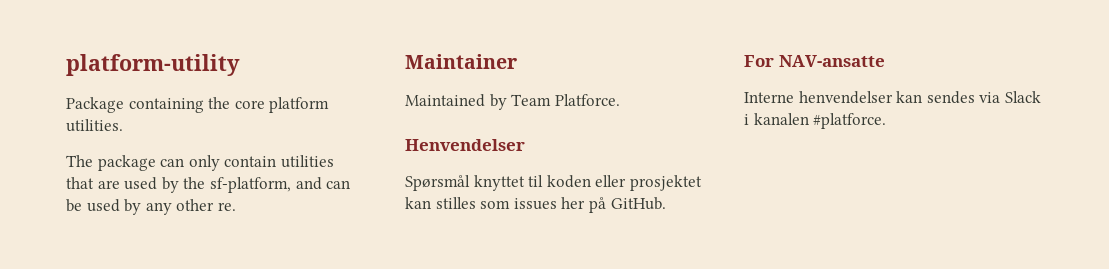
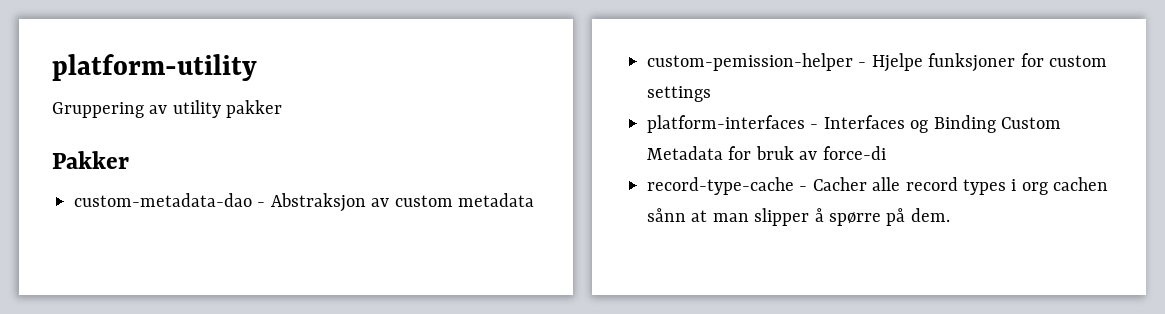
[66,97,330,113] [66,119,123,132] [66,155,334,171] [66,177,351,193] [66,199,236,215] [405,54,517,69] [405,94,620,110] [405,139,525,151] [405,175,702,191] [405,197,666,213] [744,55,885,67] [744,91,1041,104] [744,113,887,129] Package containing the core platform utilities. // The package can only contain utilities that are used by the sf-platform, and can be used by any other re. // Maintainer // Maintained by Team Platforce. // Henvendelser // Spørsmål knyttet til koden eller prosjektet kan stilles som issues her på GitHub. // For NAV-ansatte // Interne henvendelser kan sendes via Slack i kanalen #platforce. -> [52,100,283,118] [52,151,129,169] [74,193,534,212] [647,53,1107,72] [647,86,711,102] [647,115,1061,133] [647,146,886,160] [647,177,1109,195] [647,208,950,226] Gruppering av utility pakker // Pakker // custom-metadata-dao - Abstraksjon av custom metadata // custom-pemission-helper - Hjelpe funksjoner for custom settings // platform-interfaces - Interfaces og Binding Custom Metadata for bruk av force-di // record-type-cache - Cacher alle record types i org cachen sånn at man slipper å spørre på dem.

